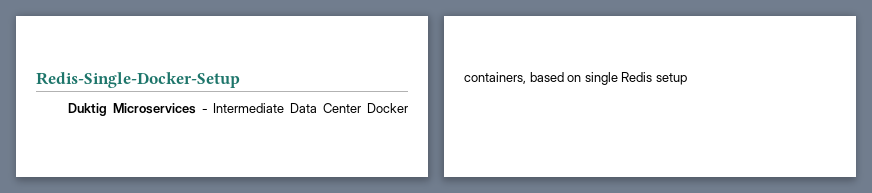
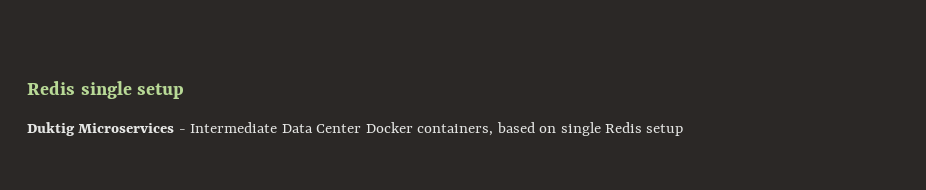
[36,72,240,88] Redis-Single-Docker-Setup -> [27,81,185,99] Redis single setup

